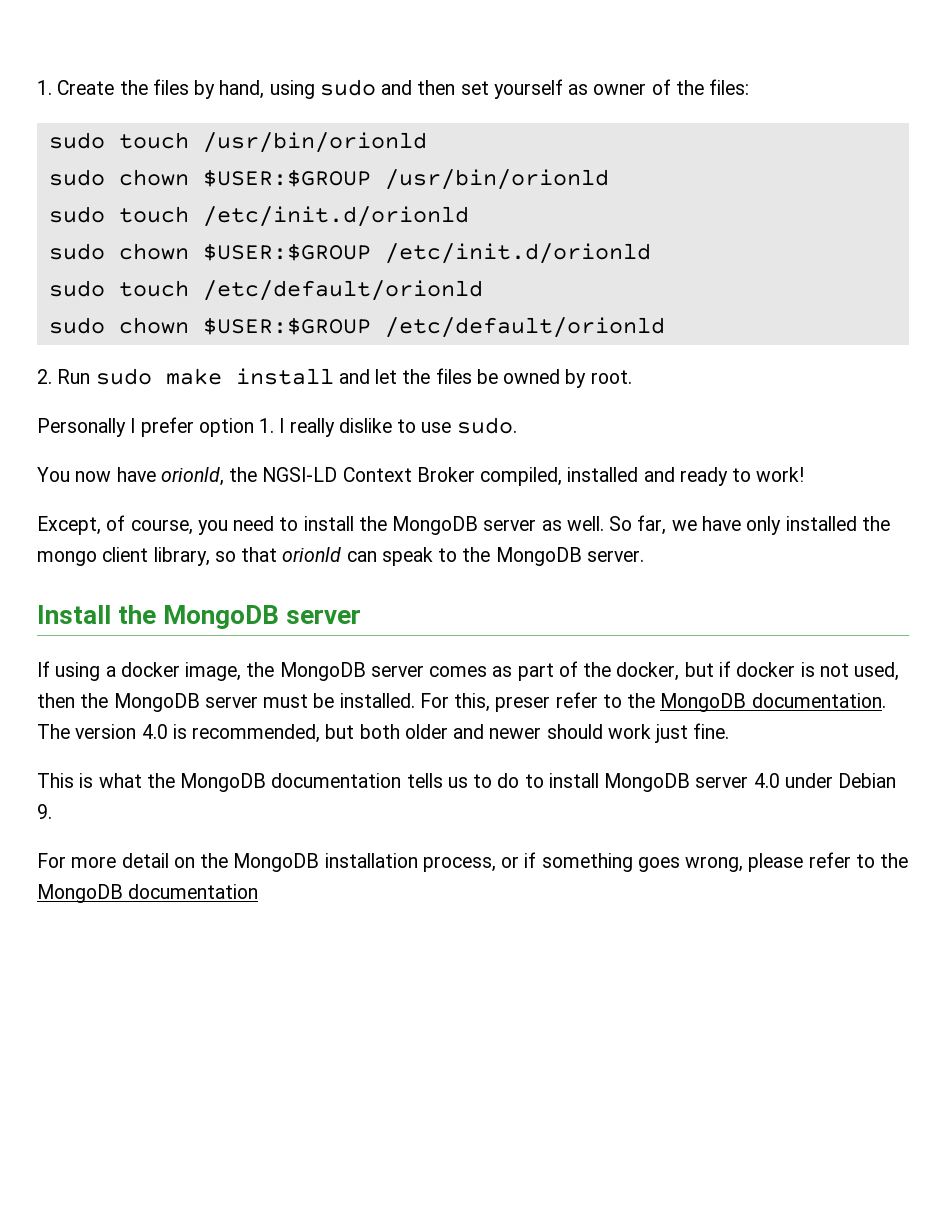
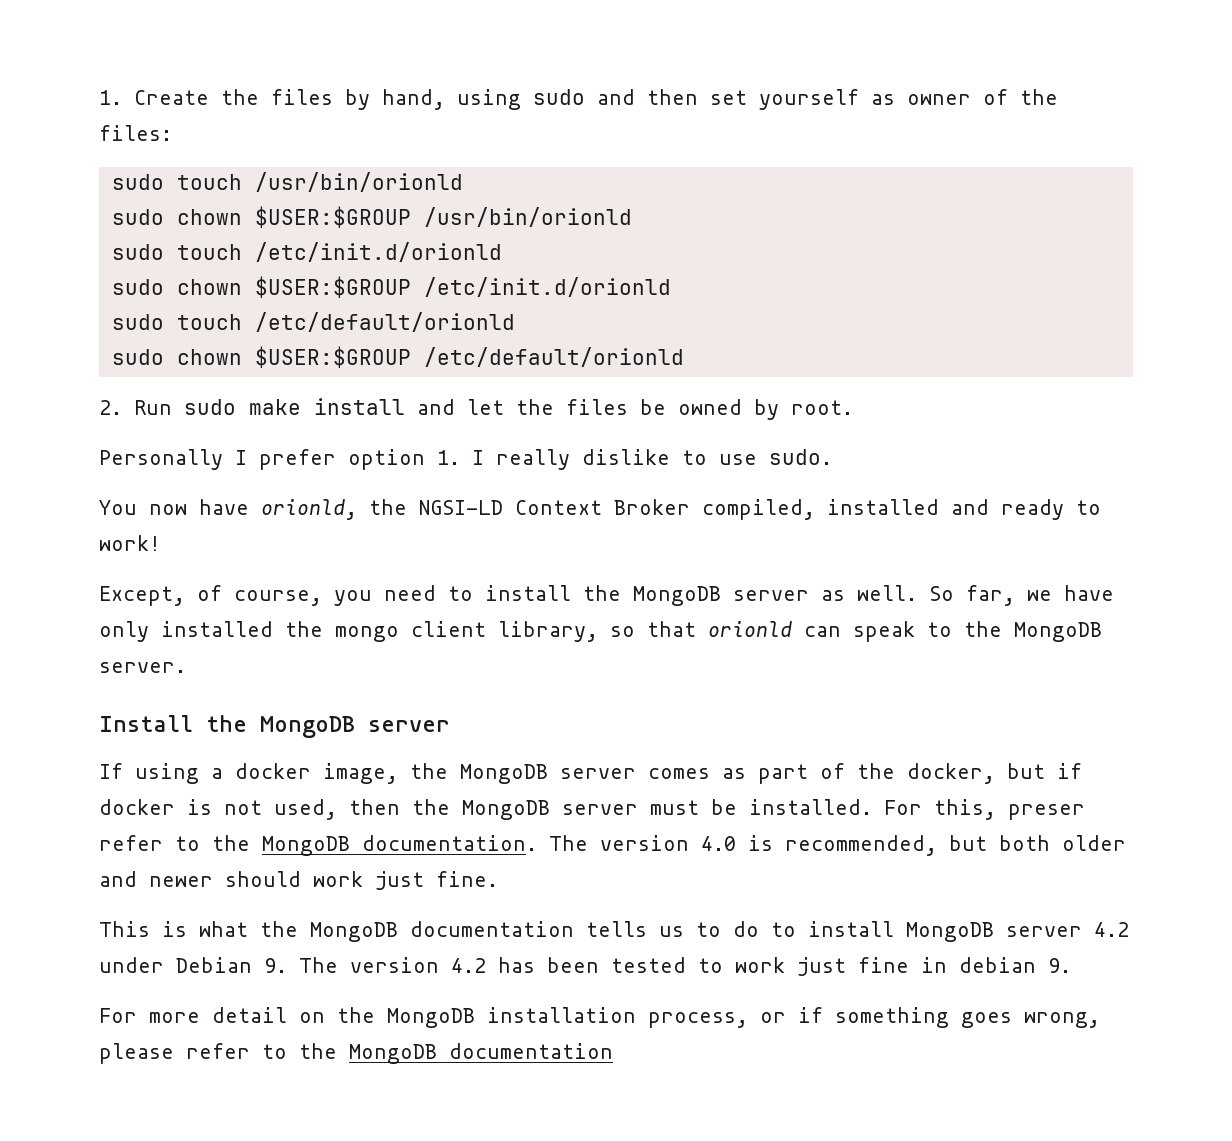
[753,773,780,788] 4.0 -> [1094,922,1129,937] 4.2
(52, 811) none -> [299,957,1071,976] The version 4.2 has been tested to work just fine in debian 9.

